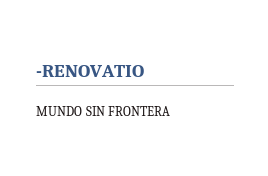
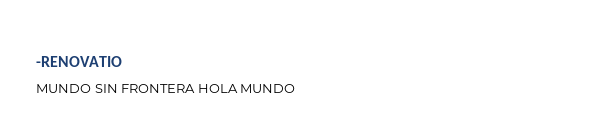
(171, 111) none -> [197,84,296,93] HOLA MUNDO

